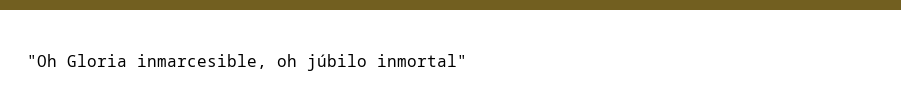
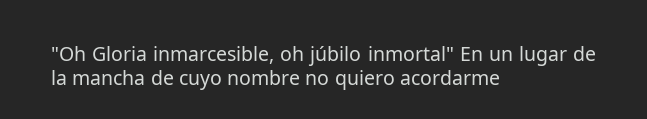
(467, 60) none -> [459,46,596,66] [51,70,500,90] En un lugar de la mancha de cuyo nombre no quiero acordarme

